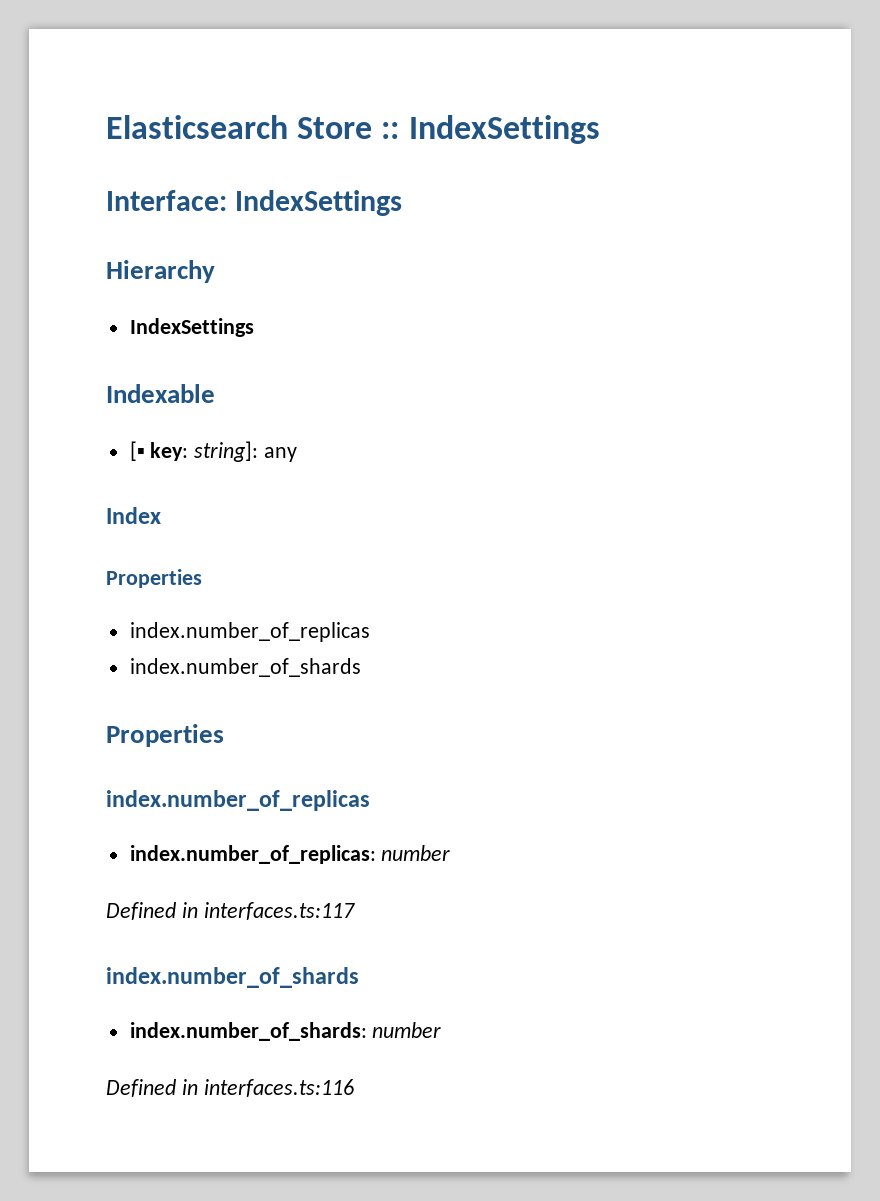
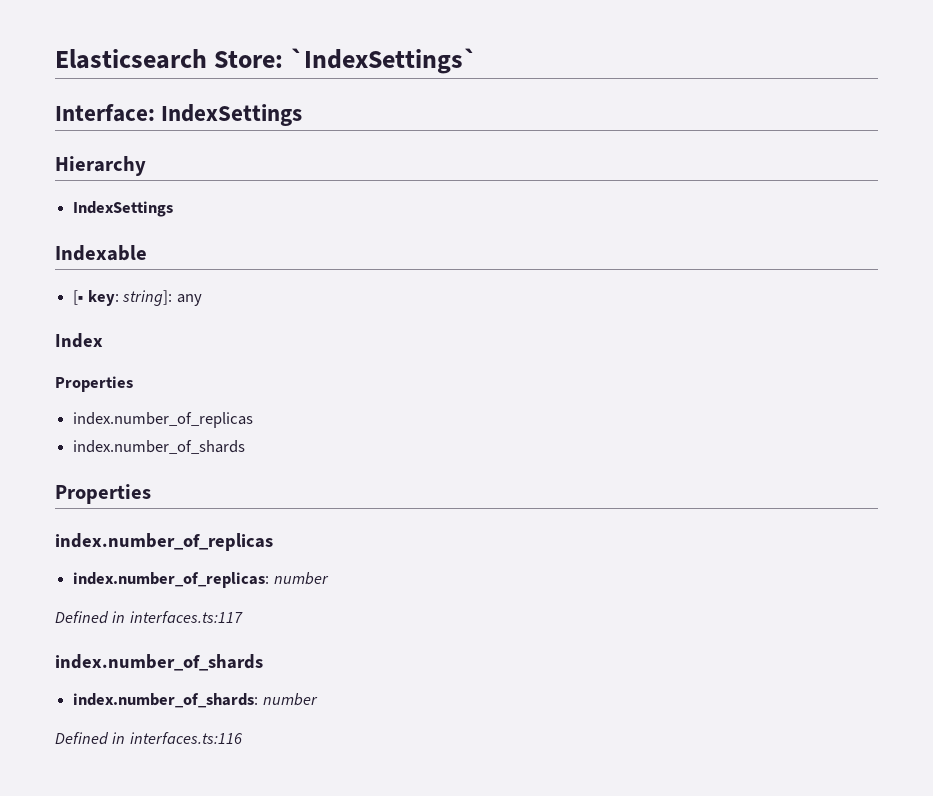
[297,115,600,144] Store :: IndexSettings -> [214,48,478,74] Store: `IndexSettings`

